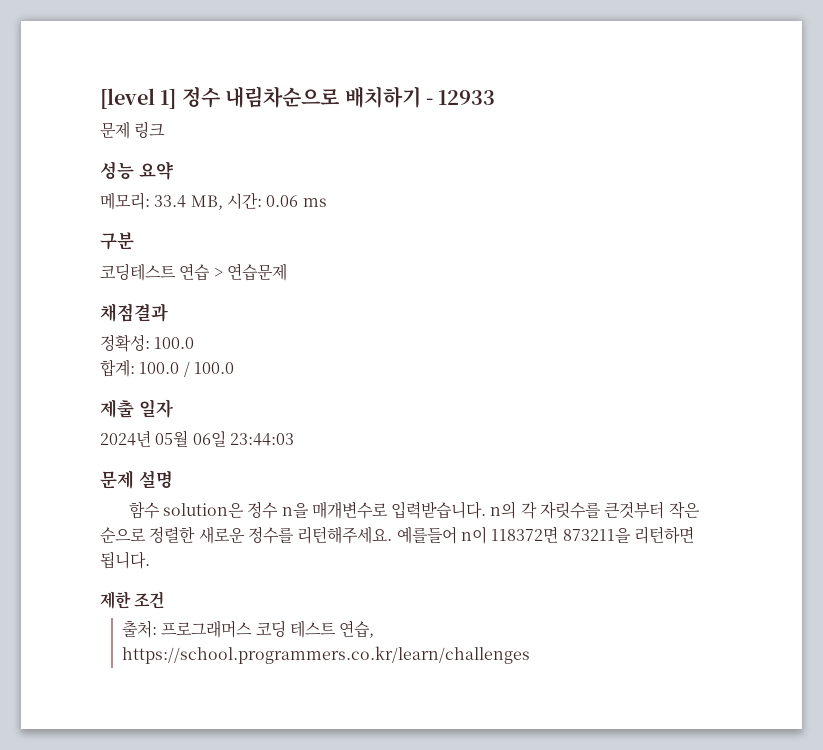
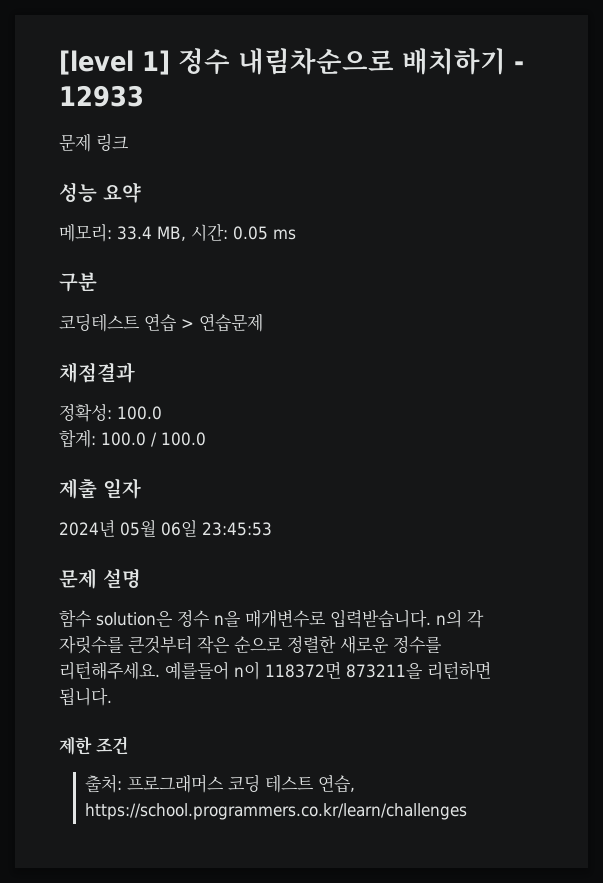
[266,195,299,207] 0.06 -> [233,226,268,240] 0.05
[229,433,294,446] 23:44:03 -> [202,522,272,536] 23:45:53

